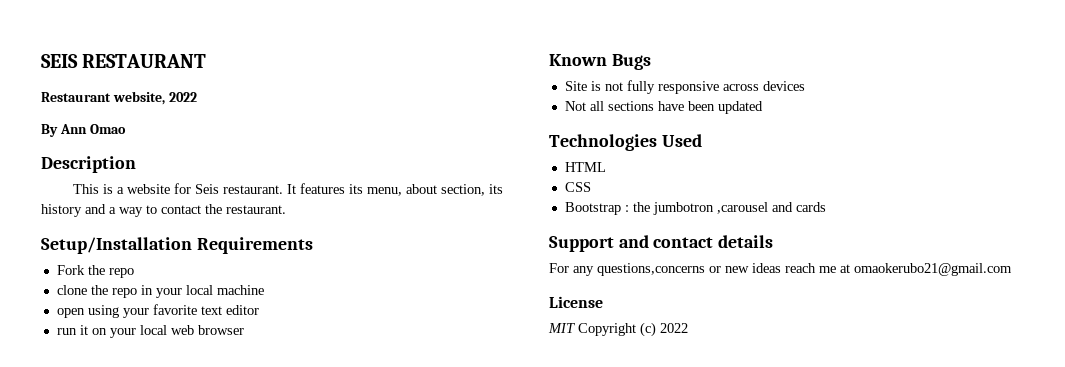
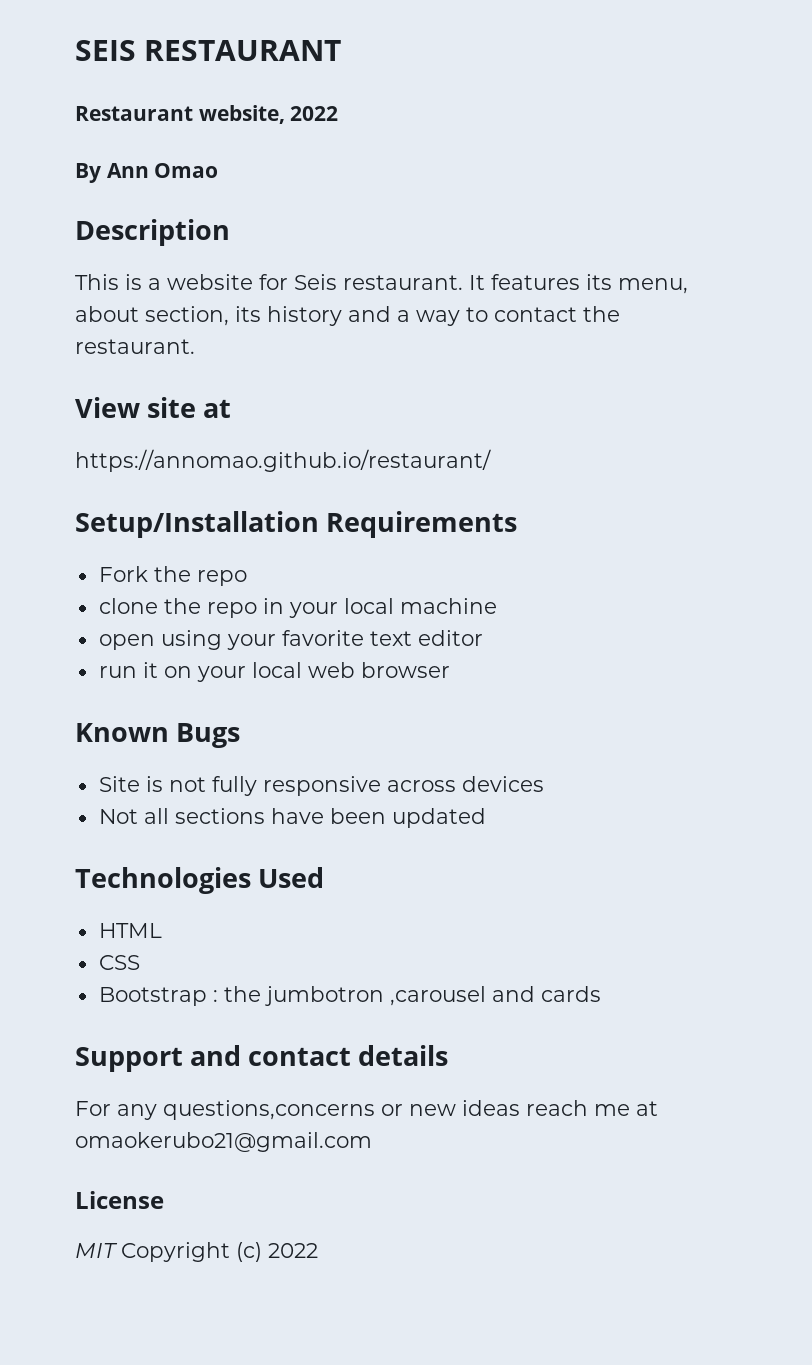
(286, 209) none -> [75,397,232,418] [75,449,491,472] // View site at // https://annomao.github.io/restaurant/

